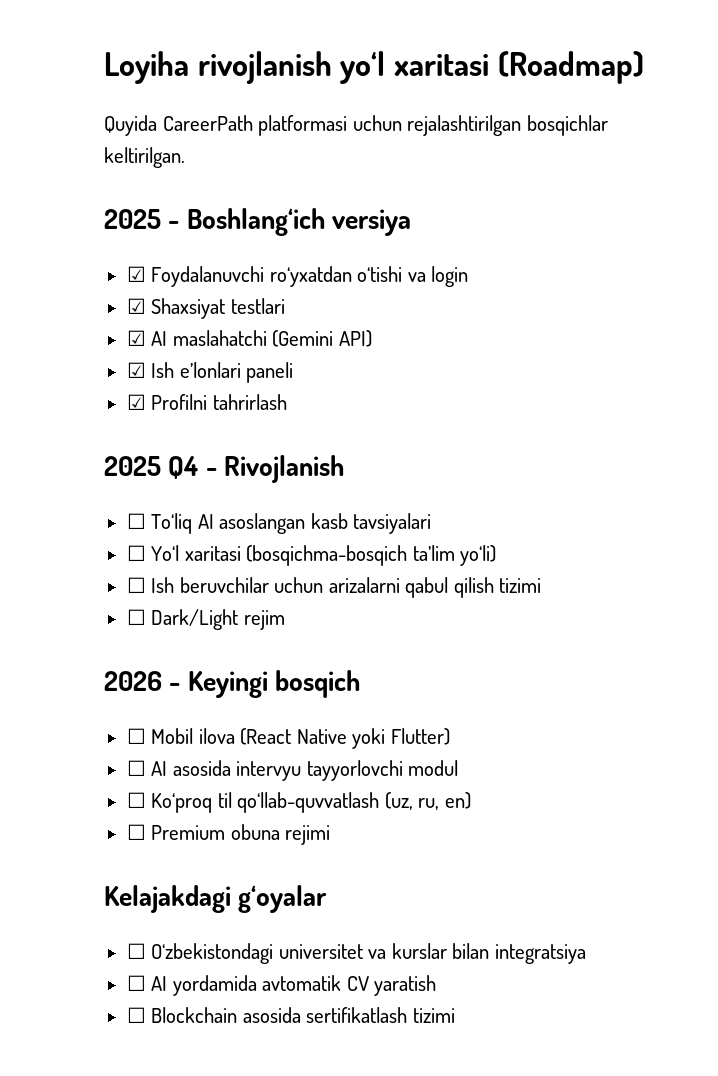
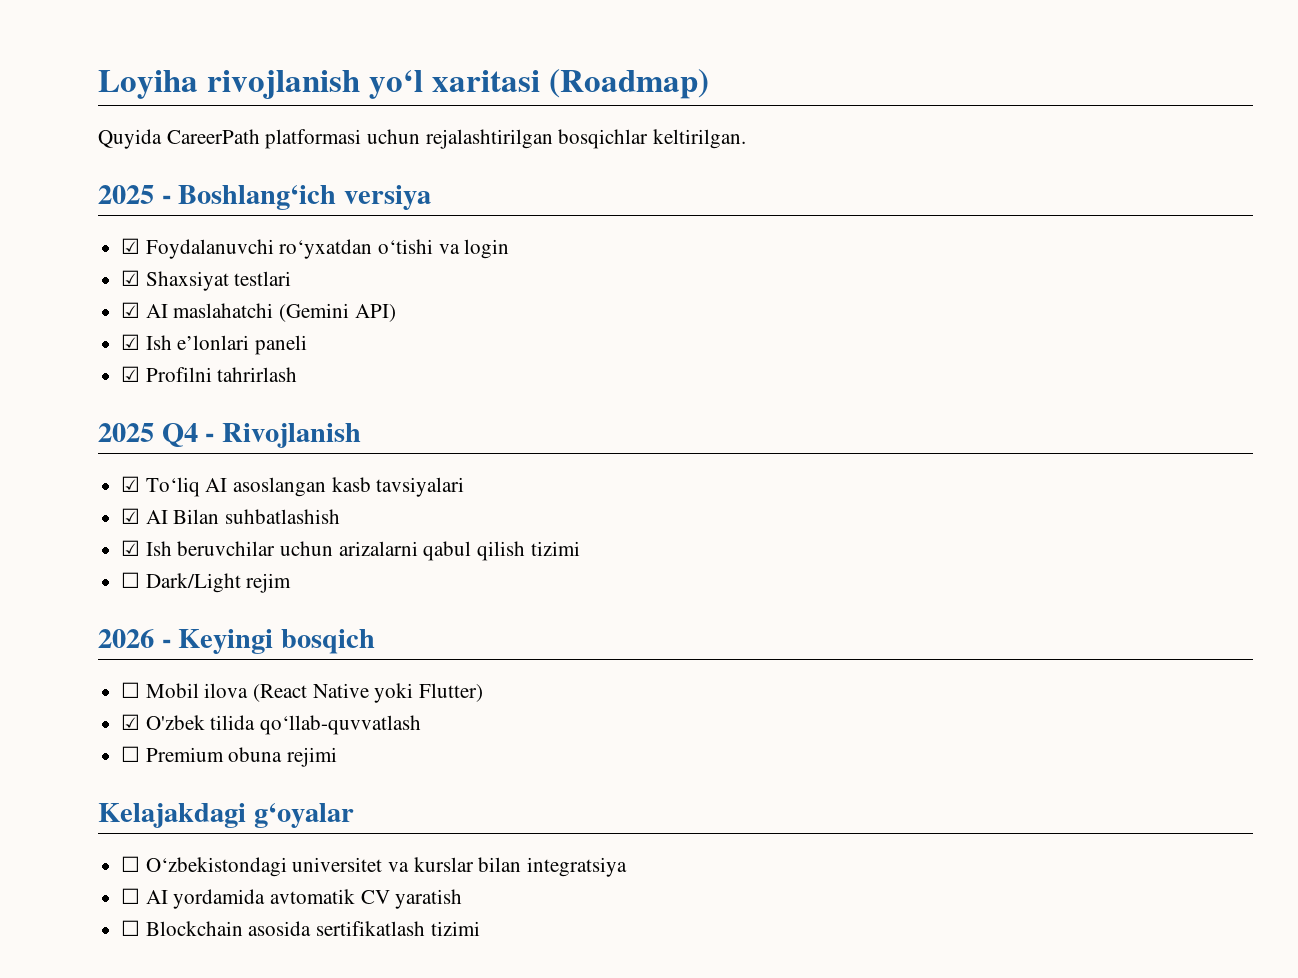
[126,513,146,529] ☐ -> [121,476,141,492] ☑
[126,545,497,566] [126,577,146,593] ☐ Yo‘l xaritasi (bosqichma-bosqich ta’lim yo‘li) // ☐ -> [121,508,341,524] [121,540,141,556] ☑ AI Bilan suhbatlashish // ☑
[126,760,459,781] [126,792,471,813] ☐ AI asosida intervyu tayyorlovchi modul // ☐ Ko‘proq til qo‘llab-quvvatlash (uz, ru, en) -> [121,714,422,735] ☑ O'zbek tilida qo‘llab-quvvatlash

